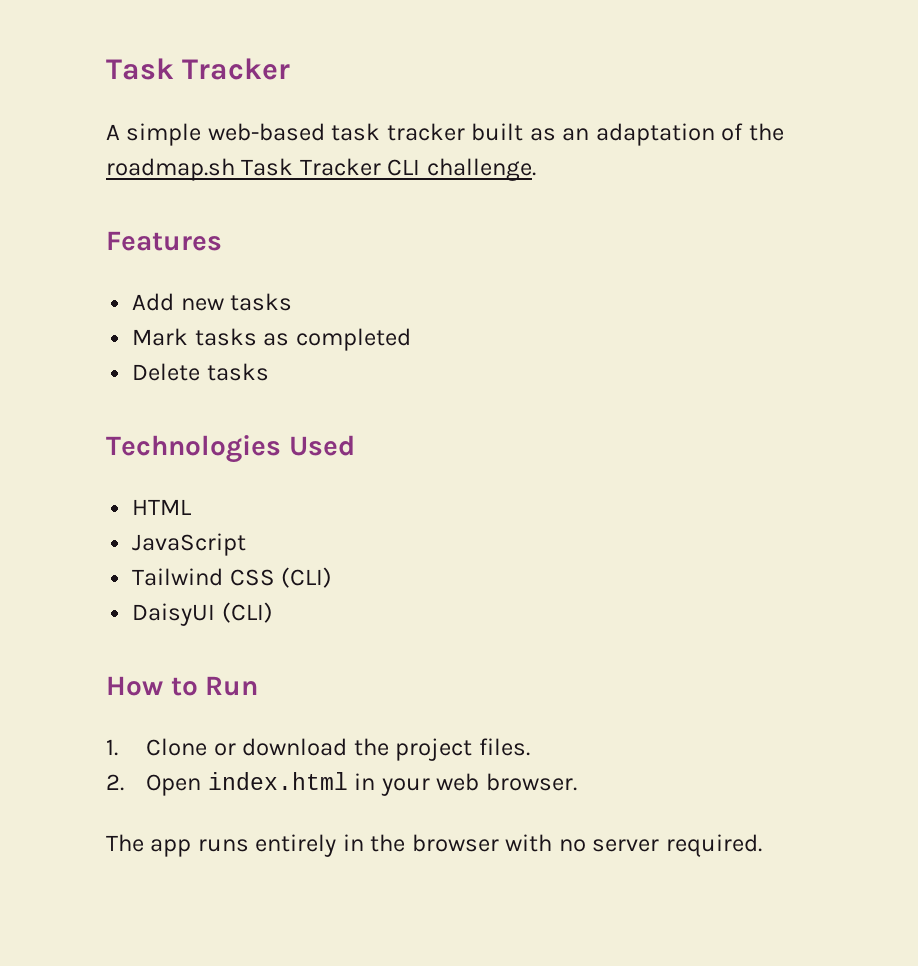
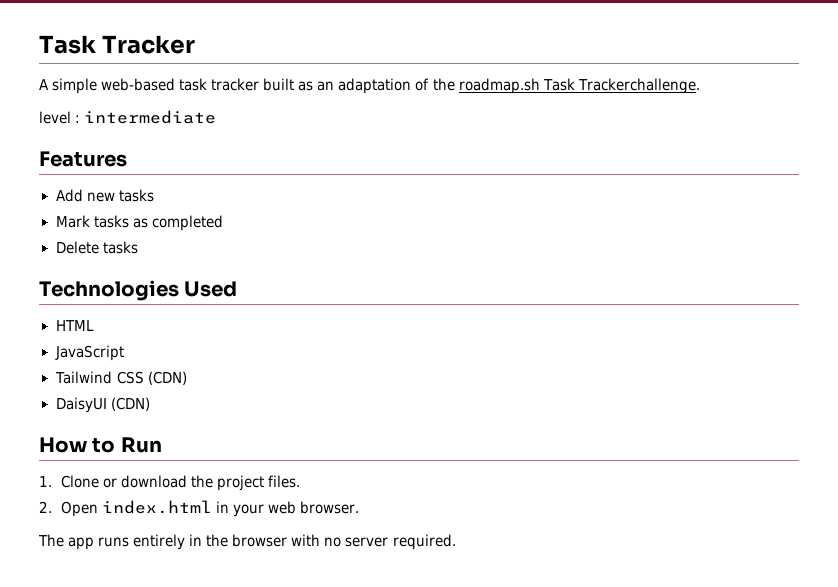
[299,158,536,181] Tracker CLI challenge. -> [577,78,700,94] [39,110,217,124] Trackerchallenge. // level : intermediate
[281,567,333,588] (CLI) -> [147,371,187,385] (CDN)
[221,602,273,623] (CLI) -> [110,397,150,411] (CDN)

